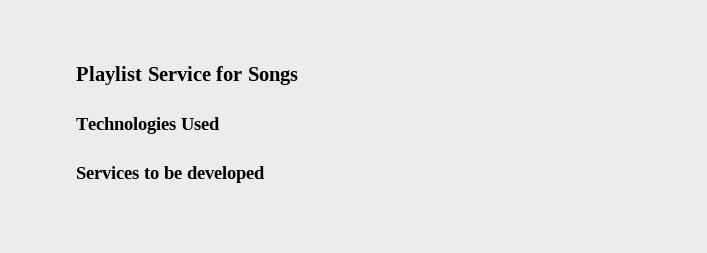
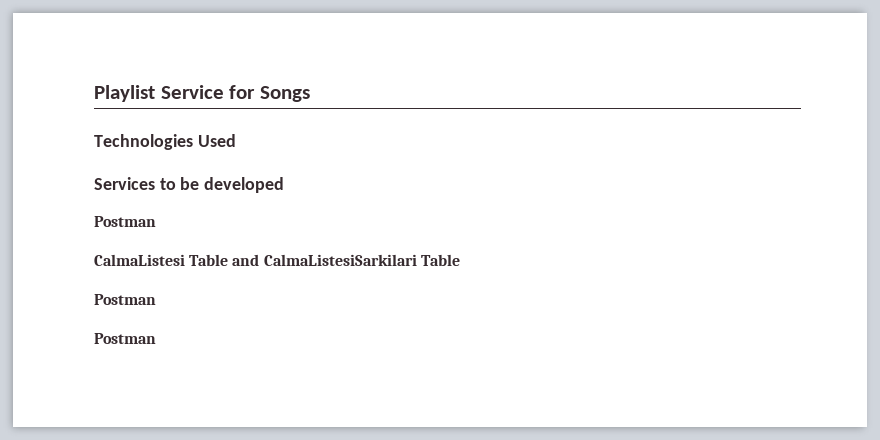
(265, 174) none -> [94,216,156,227] [94,254,460,266] [94,294,156,305] [94,333,156,344] // Postman // CalmaListesi Table and CalmaListesiSarkilari Table // Postman // Postman

